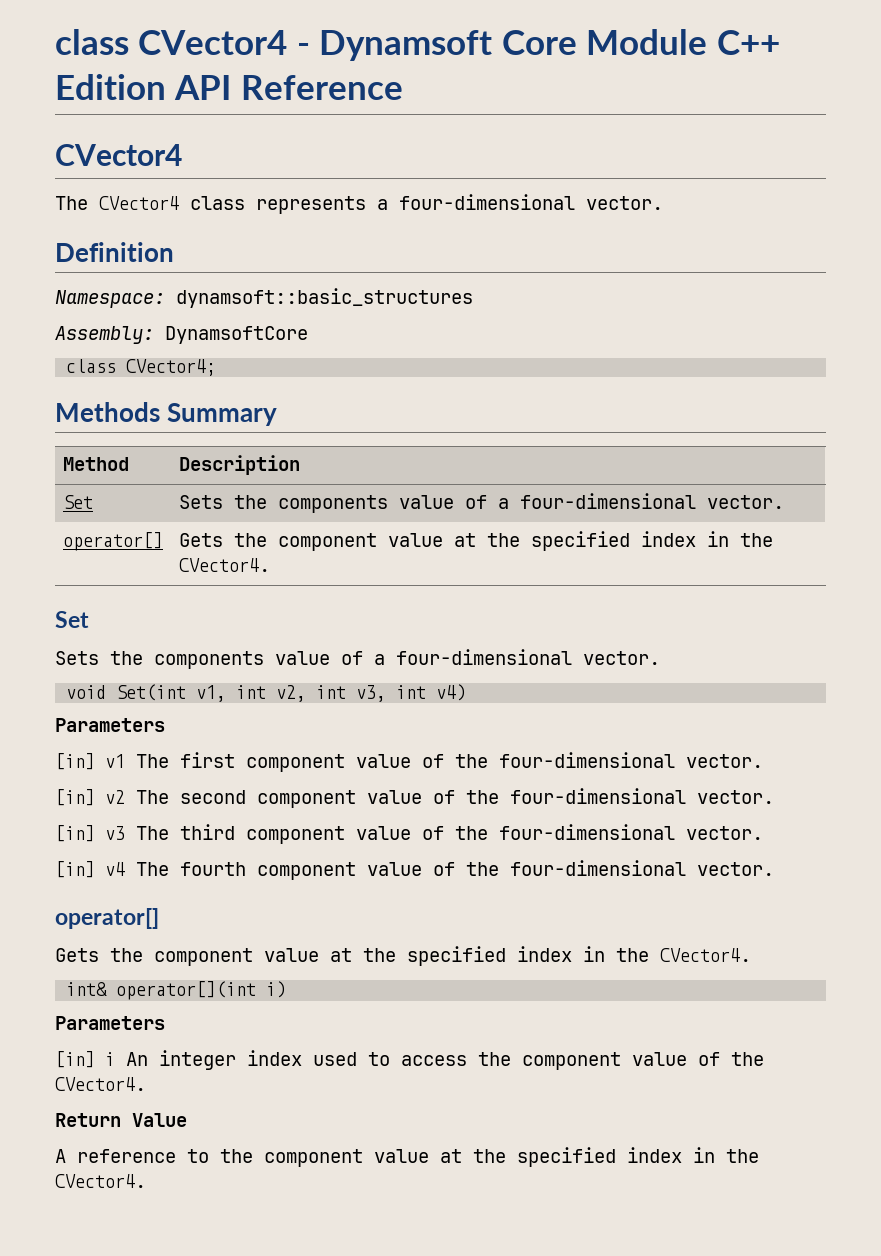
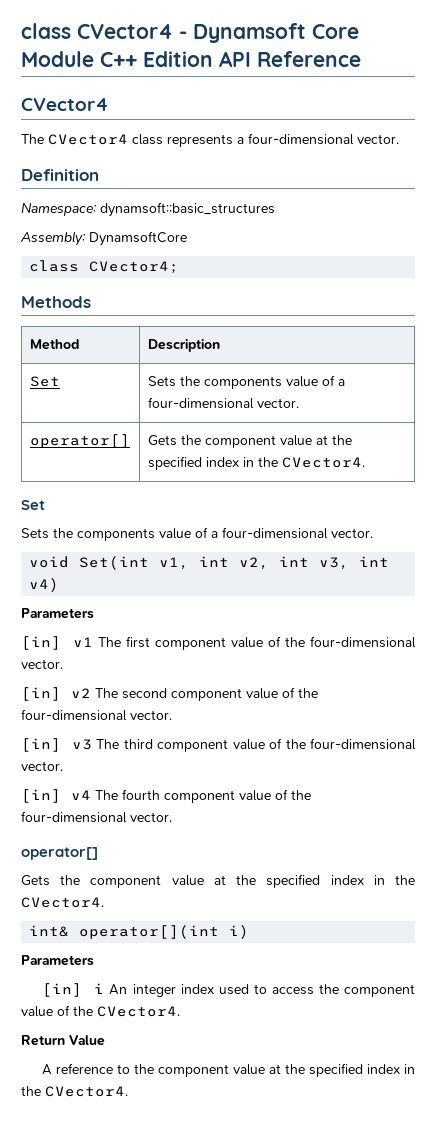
[167,403,278,426] Summary -> (91, 302) none

